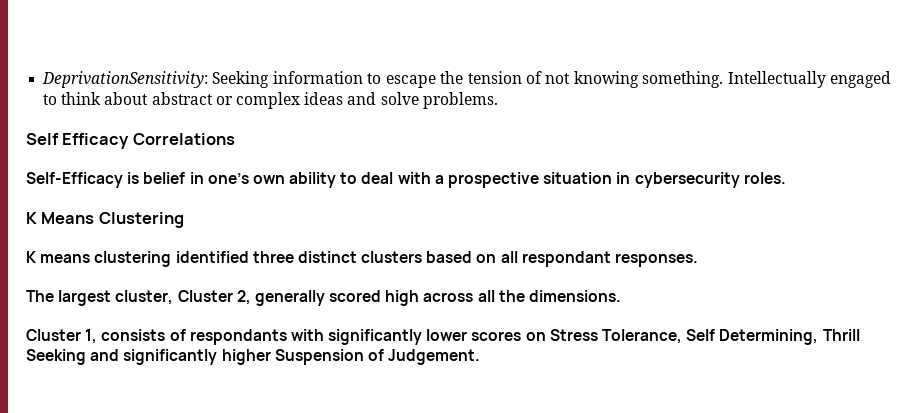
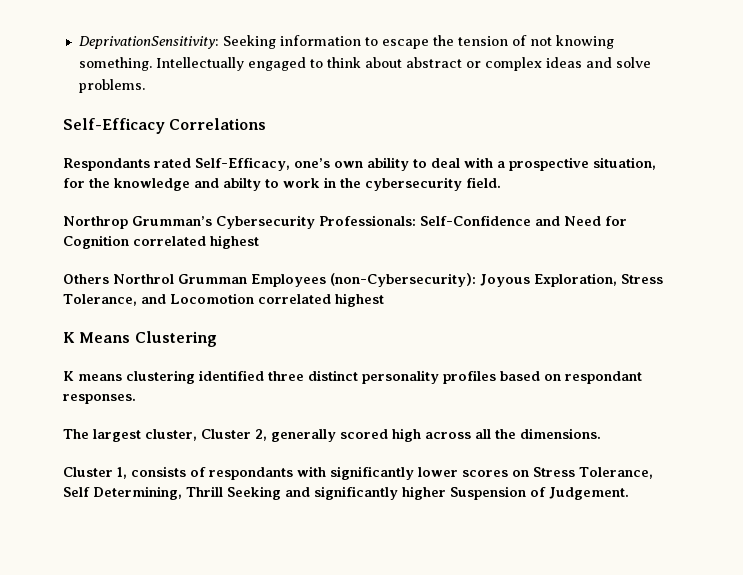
[26,133,130,149] Self Efficacy -> [63,118,165,134] Self-Efficacy
[26,172,204,188] Self-Efficacy is belief in -> [63,157,290,171] Respondants rated Self-Efficacy,
[543,172,786,188] situation in cybersecurity roles. -> [593,157,656,170] [63,177,501,191] [63,215,627,229] [63,235,259,249] [63,273,663,287] [63,293,384,307] situation, for the knowledge and abilty to work in the cybersecurity field. // Northrop Grumman’s Cybersecurity Professionals: Self-Confidence and Need for Cognition correlated highest // Others Northrol Grumman Employees (non-Cybersecurity): Joyous Exploration, Stress Tolerance, and Locomotion correlated highest
[361,251,423,263] clusters -> [362,370,496,384] personality profiles
[500,251,518,263] all -> (561, 377) none

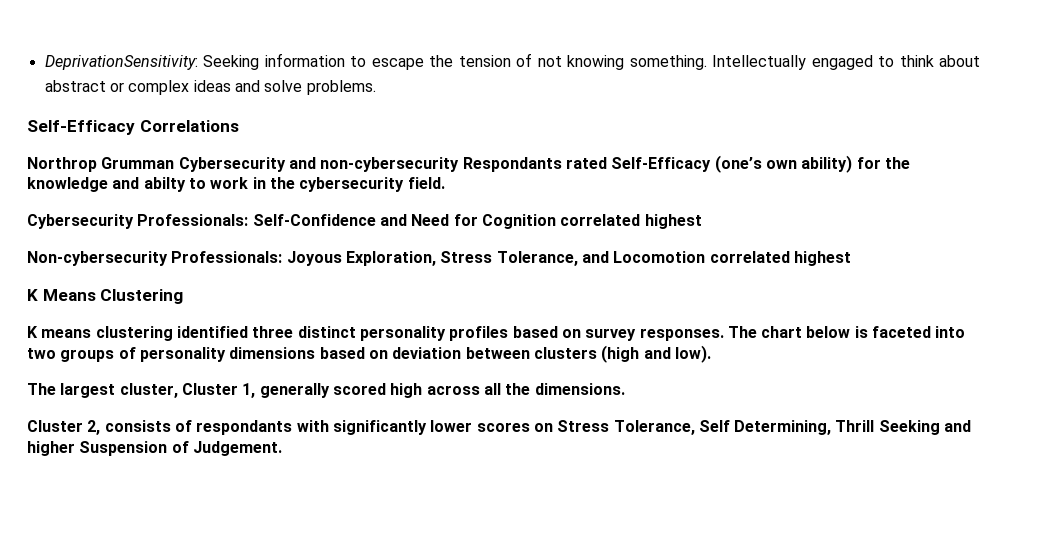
[63,157,656,171] Respondants rated Self-Efficacy, one’s own ability to deal with a prospective situation, -> [27,155,853,173] Northrop Grumman Cybersecurity and non-cybersecurity Respondants rated Self-Efficacy (one’s own ability)
[63,216,212,229] Northrop Grumman’s -> (445, 183) none
[63,273,476,287] Others Northrol Grumman Employees (non-Cybersecurity): -> [27,251,283,266] Non-cybersecurity Professionals:
[565,371,642,384] respondant -> [585,328,637,341] survey
(136, 399) none -> [727,326,966,338] [27,345,711,363] The chart below is faceted into two groups of personality dimensions based on deviation between clusters (high and low).
[255,429,267,441] 2, -> [242,383,256,398] 1,
[117,467,127,479] 1, -> [87,420,101,435] 2,
[314,486,398,500] significantly -> (972, 426) none

